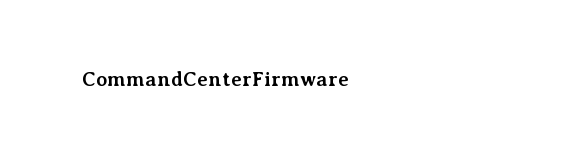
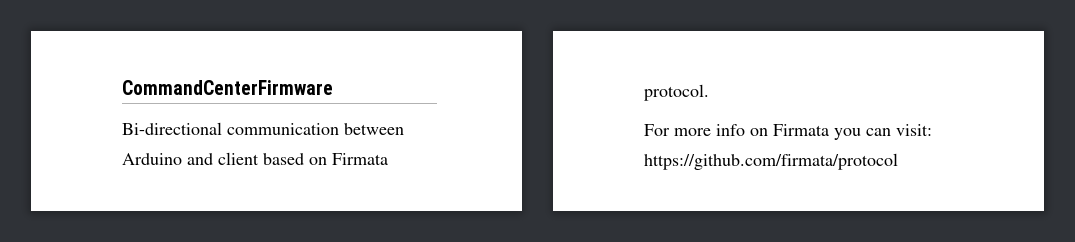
(349, 78) none -> [122,122,404,135] [122,152,388,165] [644,84,709,101] [644,124,932,140] [644,153,898,170] // Bi-directional communication between Arduino and client based on Firmata protocol. // For more info on Firmata you can visit: https://github.com/firmata/protocol

